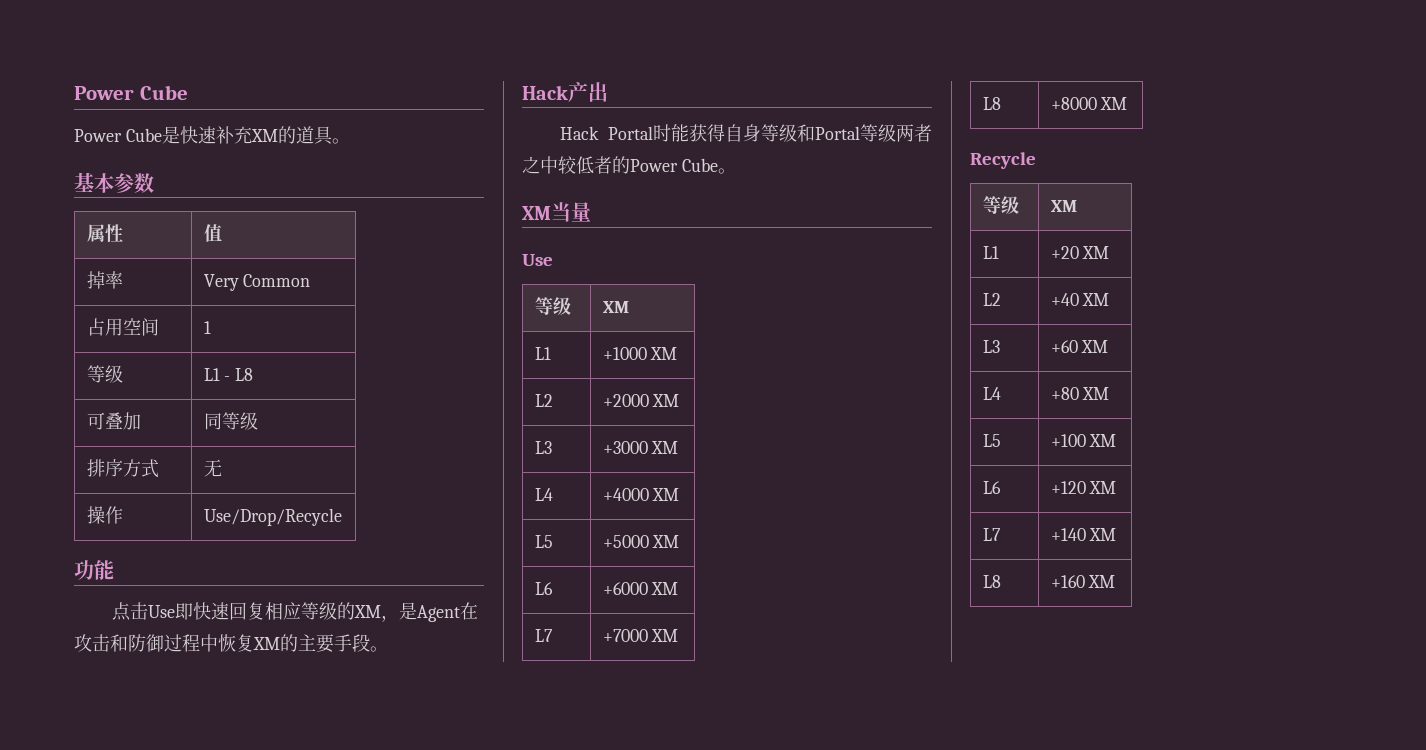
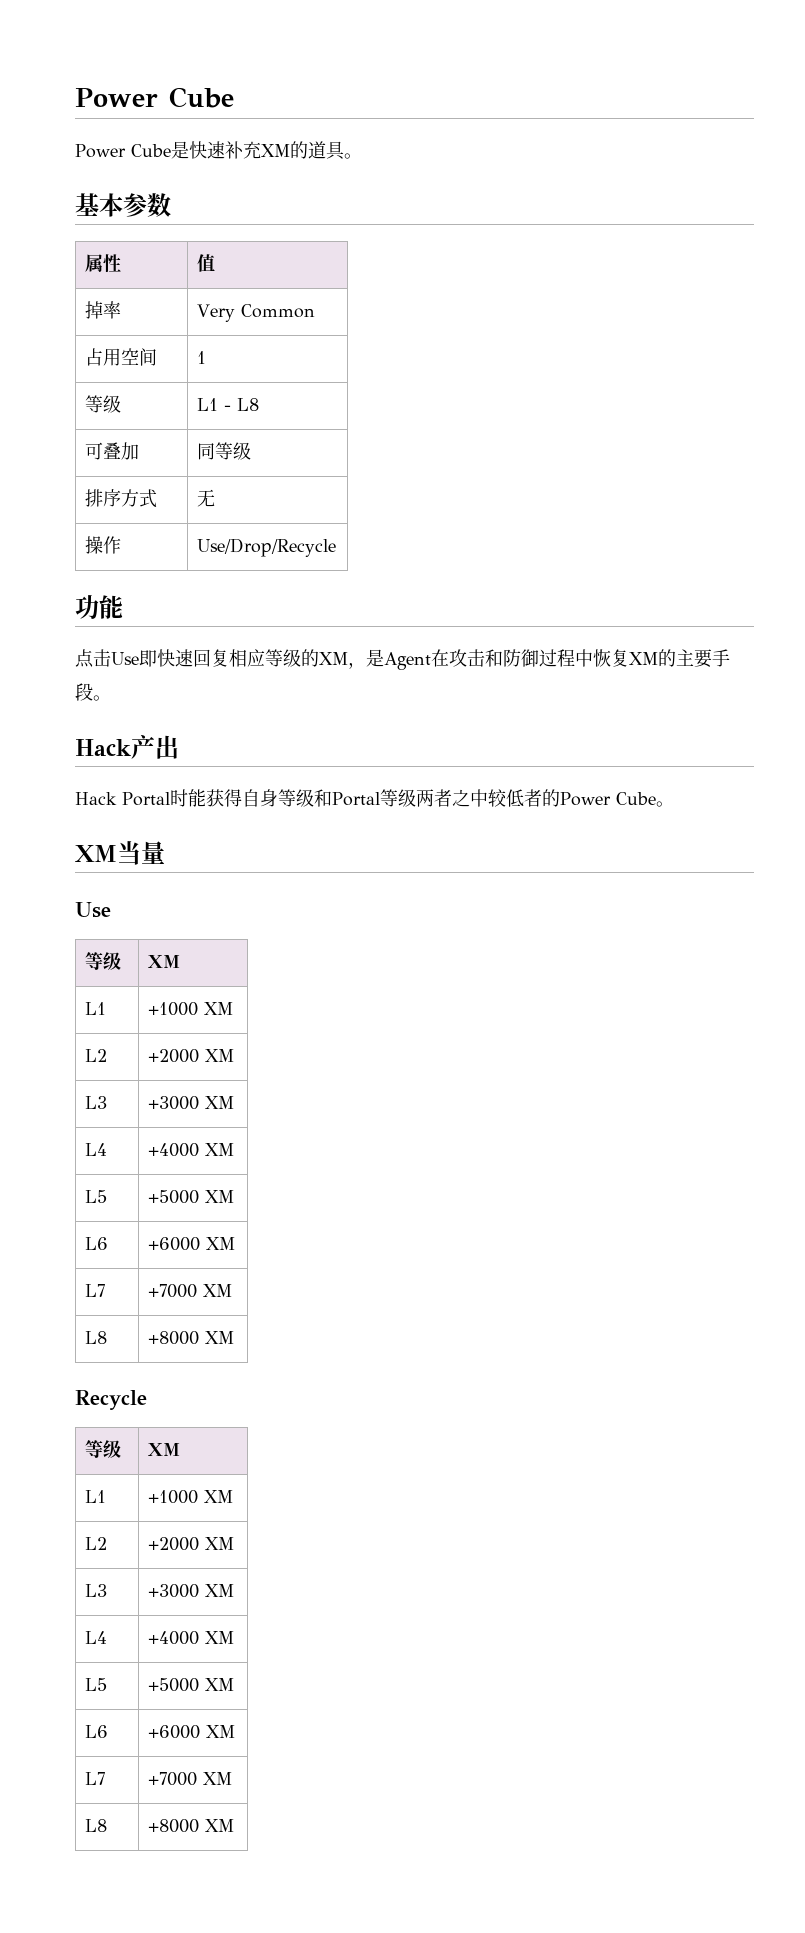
[1050,246,1110,259] [982,293,1001,306] [1050,293,1110,306] [982,340,1000,353] [1050,340,1109,353] [982,387,1001,400] [1050,387,1110,400] [982,434,1001,447] [1050,434,1117,447] [982,481,1001,494] [1050,481,1117,494] [982,528,1001,541] [1050,528,1117,541] [982,575,1001,588] [1050,575,1085,588] +20 XM // L2 | +40 XM // L3 | +60 XM // L4 | +80 XM // L5 | +100 XM // L6 | +120 XM // L7 | +140 XM // L8 | +160 -> [148,1490,234,1504] [85,1537,108,1550] [148,1537,235,1551] [85,1584,108,1597] [148,1584,235,1598] [85,1631,108,1644] [148,1631,235,1645] [85,1678,108,1691] [148,1678,235,1692] [85,1725,109,1738] [148,1725,236,1739] [85,1772,106,1785] [148,1772,233,1786] [85,1819,108,1832] [148,1819,200,1833] +1000 XM // L2 | +2000 XM // L3 | +3000 XM // L4 | +4000 XM // L5 | +5000 XM // L6 | +6000 XM // L7 | +7000 XM // L8 | +8000

